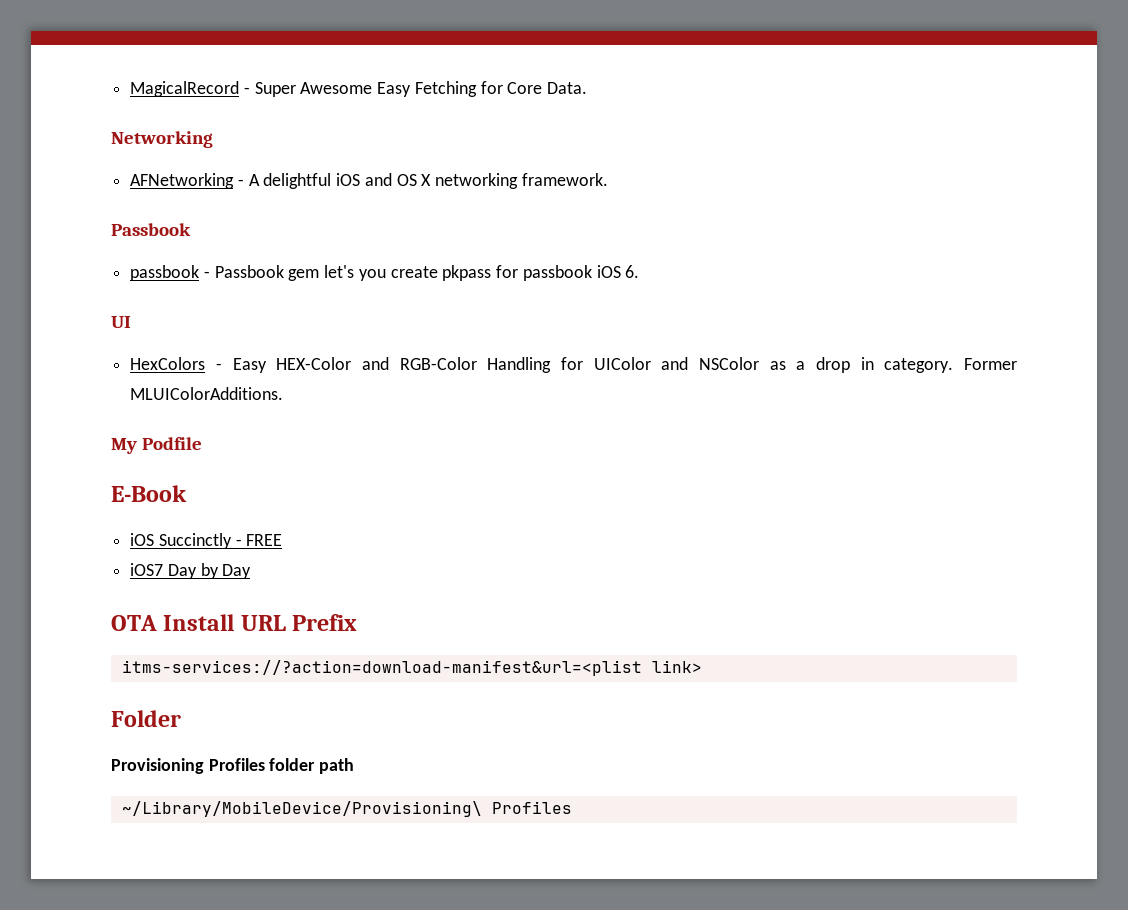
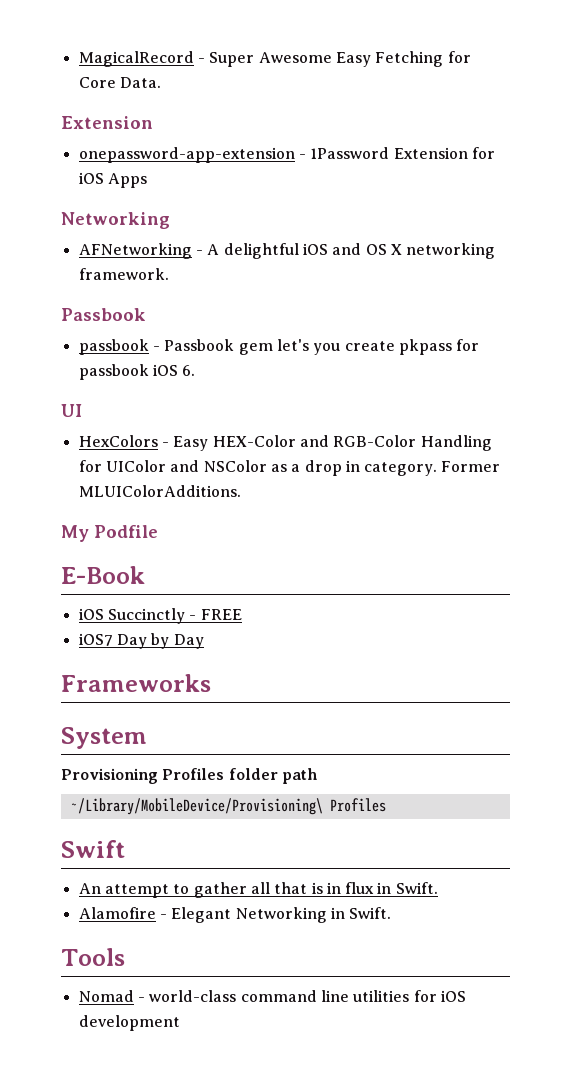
(588, 88) none -> [61,116,153,129] [78,147,495,163] [78,172,147,188] // Extension // onepassword-app-extension - 1Password Extension for iOS Apps
[111,614,358,631] [121,660,702,676] [111,710,181,727] OTA Install URL Prefix // itms-services://?action=download-manifest&url=<plist link> // Folder -> [61,674,211,692] [61,727,147,749] Frameworks // System
(572, 807) none -> [61,840,125,858] [78,882,438,898] [78,907,392,923] [61,948,125,966] [78,990,466,1002] [78,1015,180,1031] // Swift // An attempt to gather all that is in flux in Swift. // Alamofire - Elegant Networking in Swift. // Tools // Nomad - world-class command line utilities for iOS development

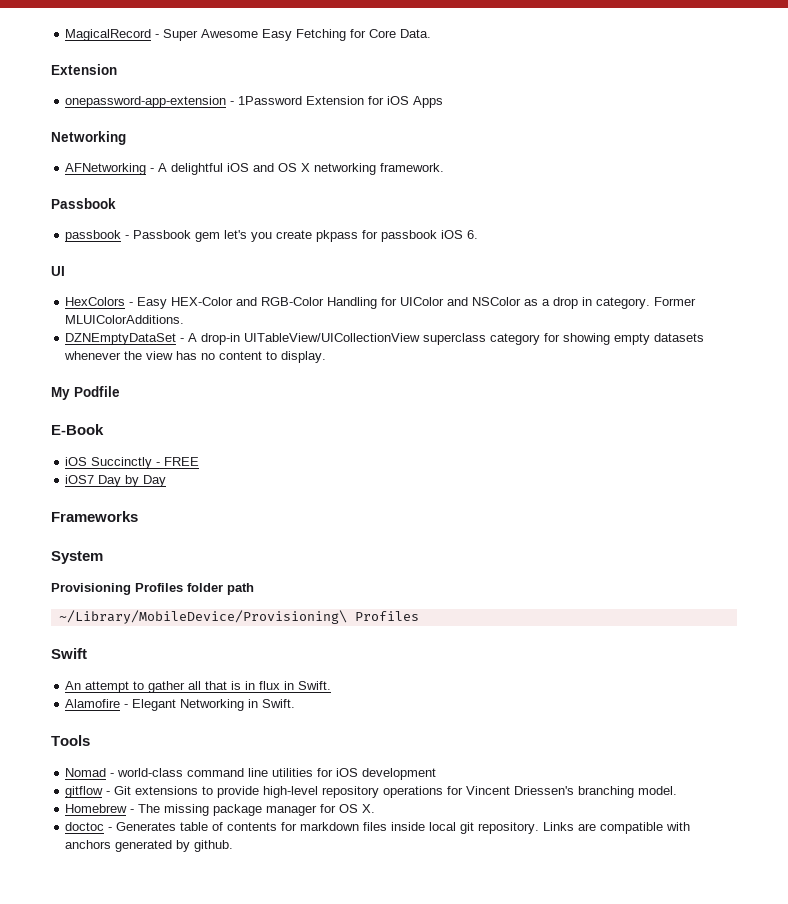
(241, 491) none -> [65,333,705,345] [64,351,327,363] // DZNEmptyDataSet - A drop-in UITableView/UICollectionView superclass category for showing empty datasets whenever the view has no content to display.
(180, 1023) none -> [65,786,678,798] [65,804,376,816] [65,822,691,834] [65,840,234,852] // gitflow - Git extensions to provide high-level repository operations for Vincent Driessen's branching model. // Homebrew - The missing package manager for OS X. // doctoc - Generates table of contents for markdown files inside local git repository. Links are compatible with anchors generated by github.

